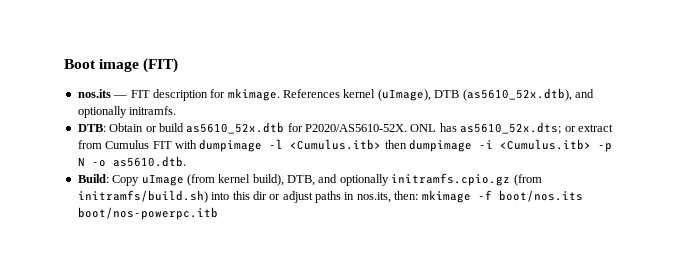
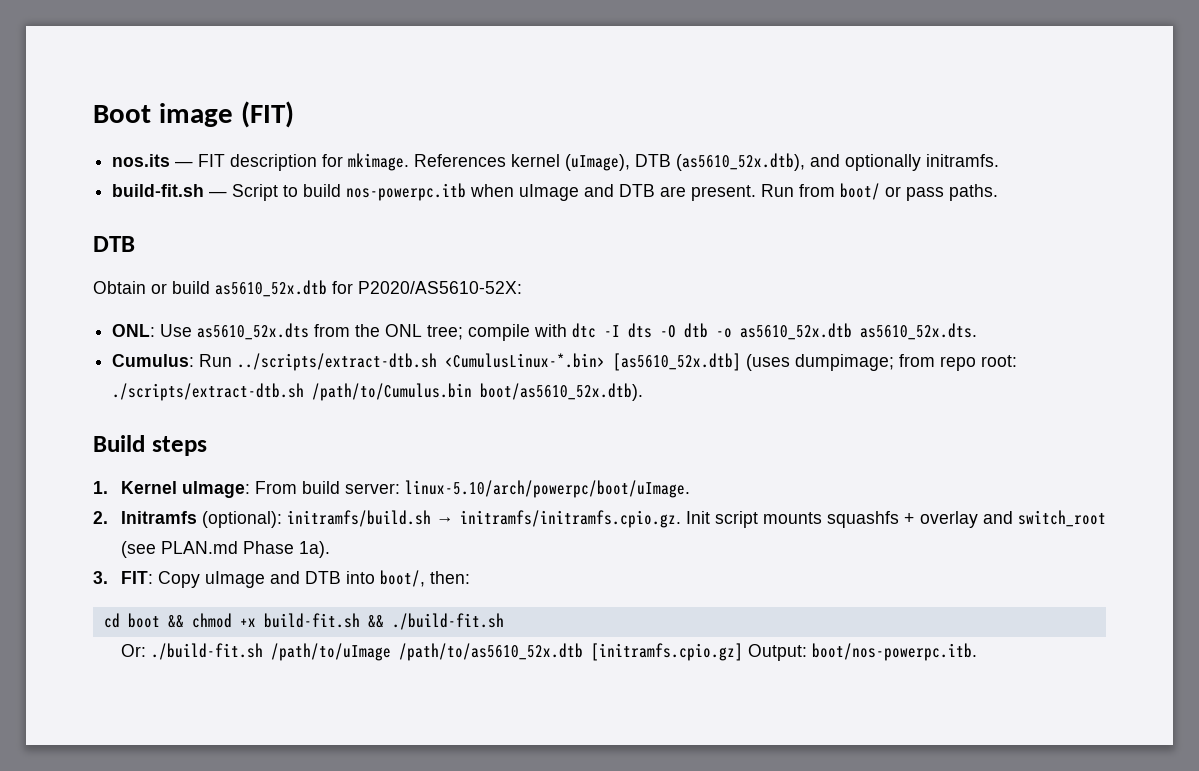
[77,124,106,132] DTB: -> [112,183,999,201] [93,236,135,252] build-fit.sh — Script to build nos-powerpc.itb when uImage and DTB are present. Run from boot/ or pass paths. // DTB //
[305,122,613,134] [77,139,612,152] [77,156,186,167] [77,173,542,186] [77,190,583,203] [77,207,218,220] P2020/AS5610-52X. ONL has as5610_52x.dts; or extract from Cumulus FIT with dumpimage -l <Cumulus.itb> then dumpimage -i <Cumulus.itb> -p N -o as5610.dtb. // Build: Copy uImage (from kernel build), DTB, and optionally initramfs.cpio.gz (from initramfs/build.sh) into this dir or adjust paths in nos.its, then: mkimage -f boot/nos.its boot/nos-powerpc.itb -> [358,281,522,294] [112,323,978,341] [112,353,1018,371] [112,383,644,401] [93,435,207,456] [93,480,690,498] [93,510,1107,528] [120,541,330,558] [93,570,470,588] [103,613,504,630] [120,643,977,661] P2020/AS5610-52X: // ONL: Use as5610_52x.dts from the ONL tree; compile with dtc -I dts -O dtb -o as5610_52x.dtb as5610_52x.dts. // Cumulus: Run ../scripts/extract-dtb.sh <CumulusLinux-*.bin> [as5610_52x.dtb] (uses dumpimage; from repo root: ./scripts/extract-dtb.sh /path/to/Cumulus.bin boot/as5610_52x.dtb). // Build steps // 1. Kernel uImage: From build server: linux-5.10/arch/powerpc/boot/uImage. // 2. Initramfs (optional): initramfs/build.sh → initramfs/initramfs.cpio.gz. Init script mounts squashfs + overlay and switch_root (see PLAN.md Phase 1a). // 3. FIT: Copy uImage and DTB into boot/, then: // cd boot && chmod +x build-fit.sh && ./build-fit.sh // Or: ./build-fit.sh /path/to/uImage /path/to/as5610_52x.dtb [initramfs.cpio.gz] Output: boot/nos-powerpc.itb.

